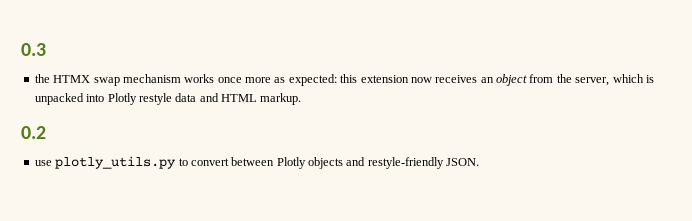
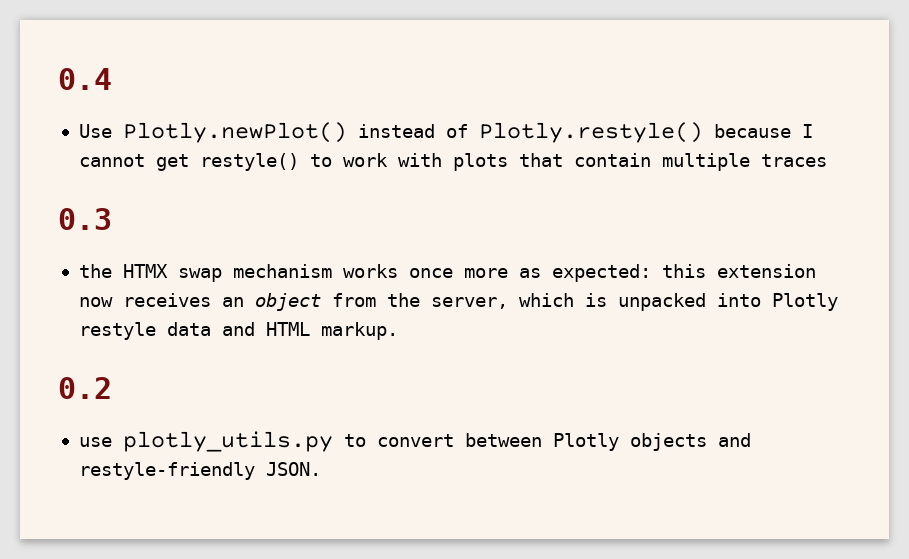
(21, 49) none -> [58,68,112,90] [78,122,813,143] [78,153,827,171] 0.4 // Use Plotly.newPlot() instead of Plotly.restyle() because I cannot get restyle() to work with plots that contain multiple traces //

